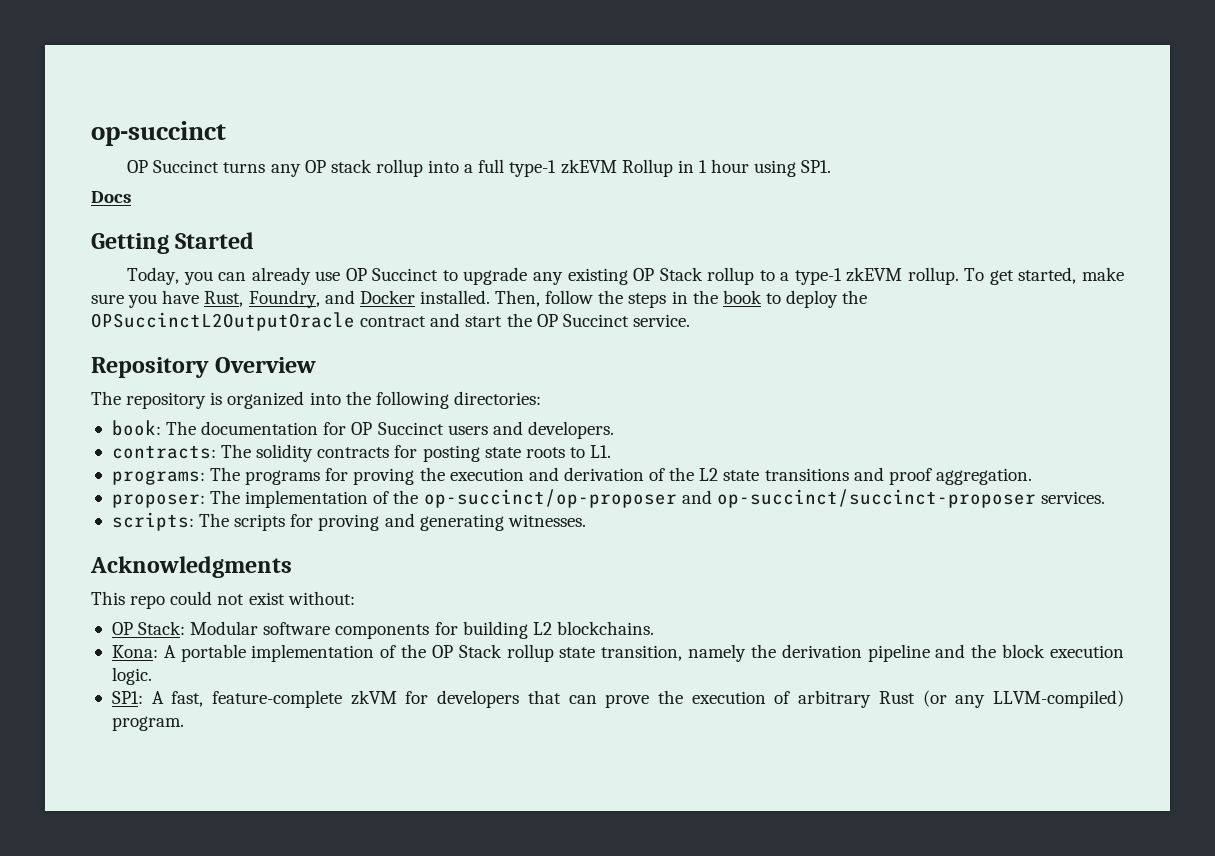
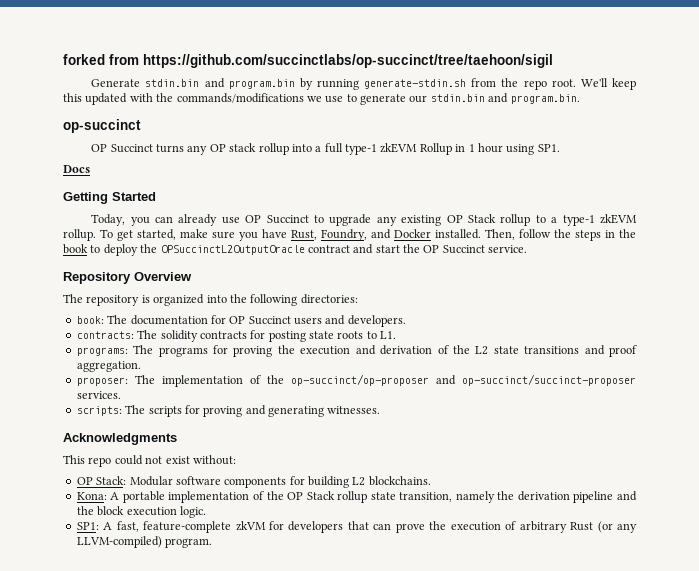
(91, 133) none -> [63,54,553,68] [91,78,636,90] [63,93,580,105] forked from https://github.com/succinctlabs/op-succinct/tree/taehoon/sigil // Generate stdin.bin and program.bin by running generate-stdin.sh from the repo root. We'll keep this updated with the commands/modifications we use to generate our stdin.bin and program.bin. //

